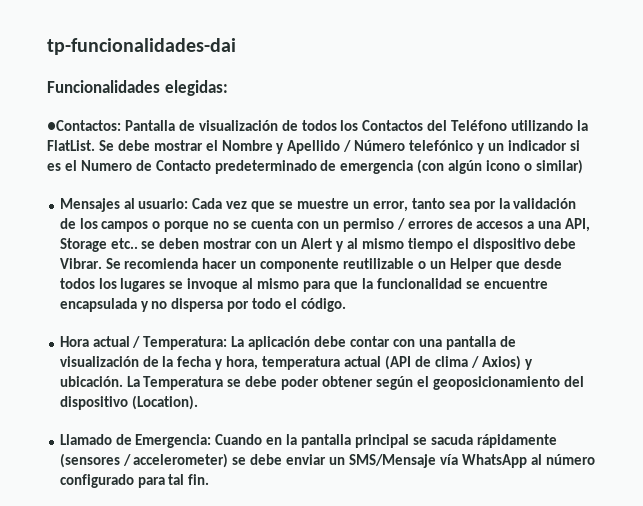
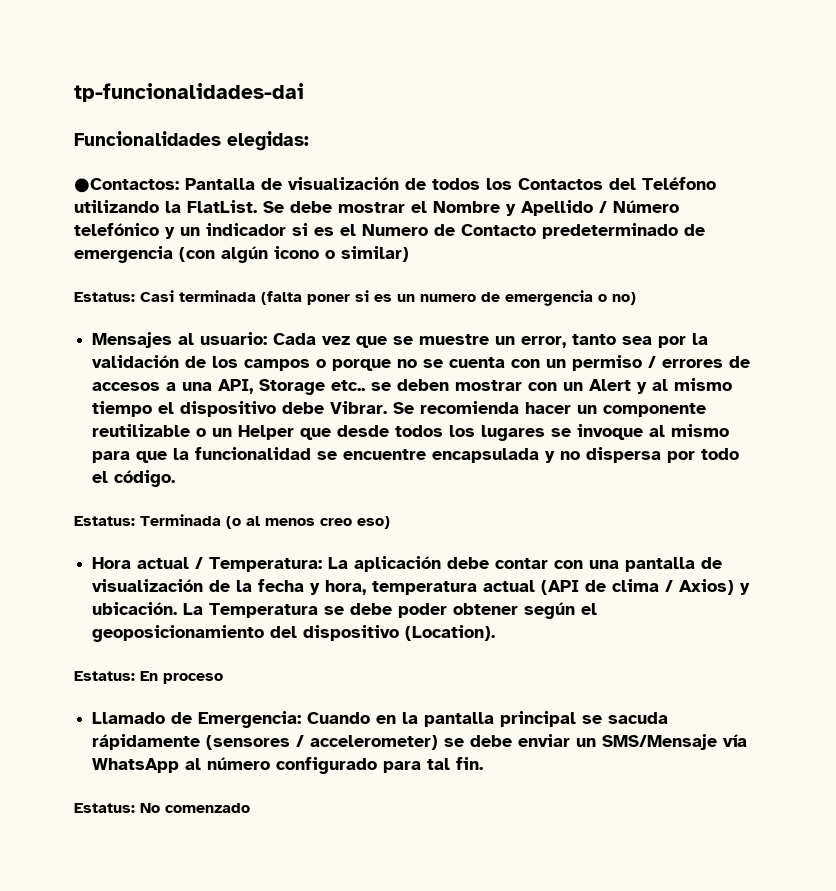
(583, 166) none -> [74,290,636,306] // Estatus: Casi terminada (falta poner si es un numero de emergencia o no)
(347, 305) none -> [74,514,390,529] // Estatus: Terminada (o al menos creo eso)
(198, 402) none -> [74,671,223,684] // Estatus: En proceso
(210, 479) none -> [74,803,250,813] // Estatus: No comenzado

